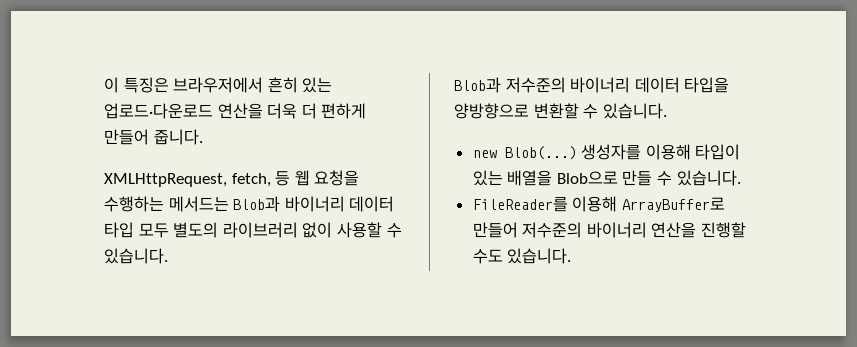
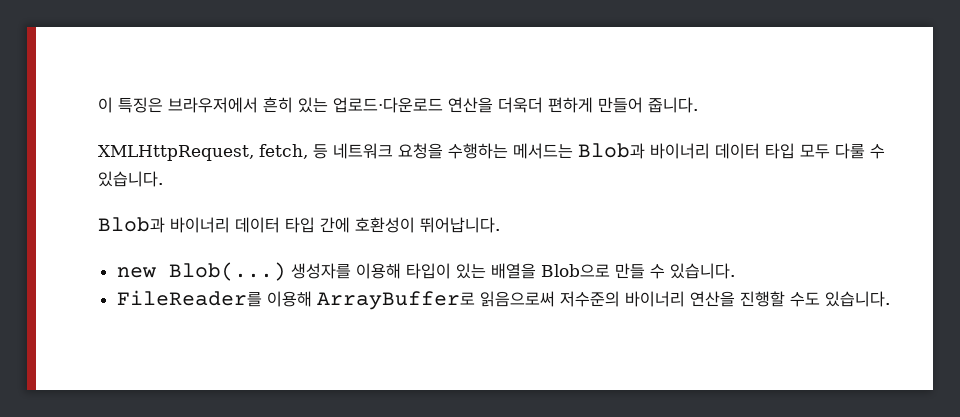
[267,103,317,119] 더욱 더 -> [498,97,543,113] 더욱더
[294,170,310,186] 웹 -> [333,143,393,159] 네트워크
[173,222,382,238] 별도의 라이브러리 없이 사용할 -> [835,143,865,159] 다룰
[505,77,730,93] [454,103,667,119] 저수준의 바이너리 데이터 타입을 양방향으로 변환할 수 있습니다. -> [170,217,500,233] 바이너리 데이터 타입 간에 호환성이 뛰어납니다.
[472,222,518,238] 만들어 -> [479,291,555,307] 읽음으로써

